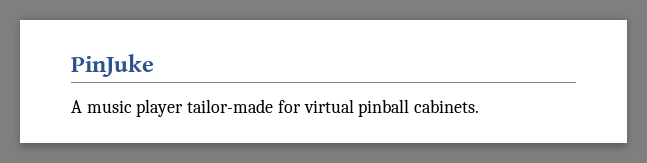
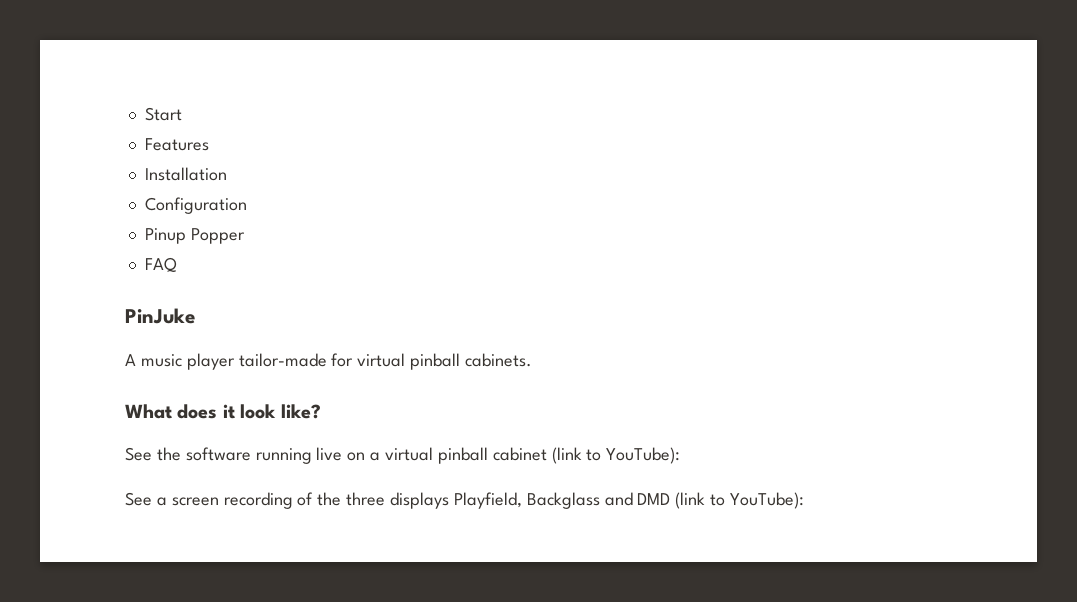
(71, 65) none -> [144,107,182,121] [144,138,209,151] [144,167,227,181] [144,197,247,214] [144,228,245,244] [144,257,177,272] Start // Features // Installation // Configuration // Pinup Popper // FAQ //
(480, 106) none -> [125,404,321,419] [125,447,681,464] [125,492,805,509] // What does it look like? // See the software running live on a virtual pinball cabinet (link to YouTube): // See a screen recording of the three displays Playfield, Backglass and DMD (link to YouTube):

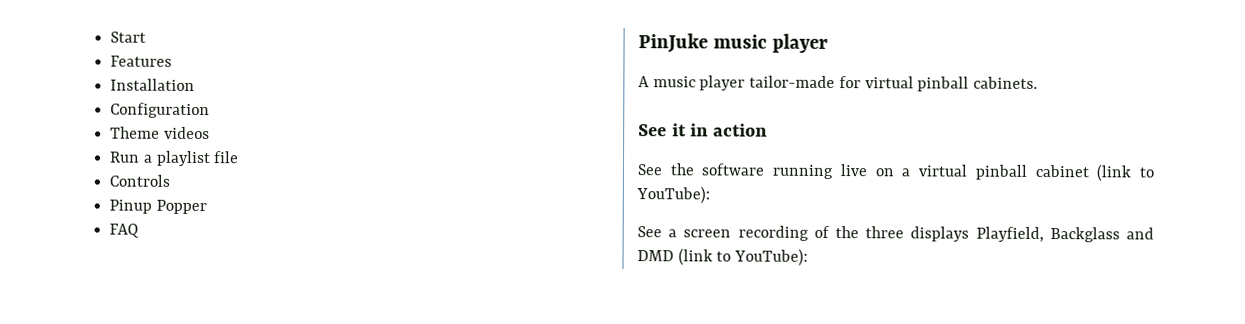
(247, 205) none -> [110,126,210,140] [109,150,240,167] [109,174,171,187] // Theme videos // Run a playlist file // Controls
(195, 316) none -> [712,33,828,53] music player
[125,404,321,419] What does it look like? -> [638,123,768,137] See it in action

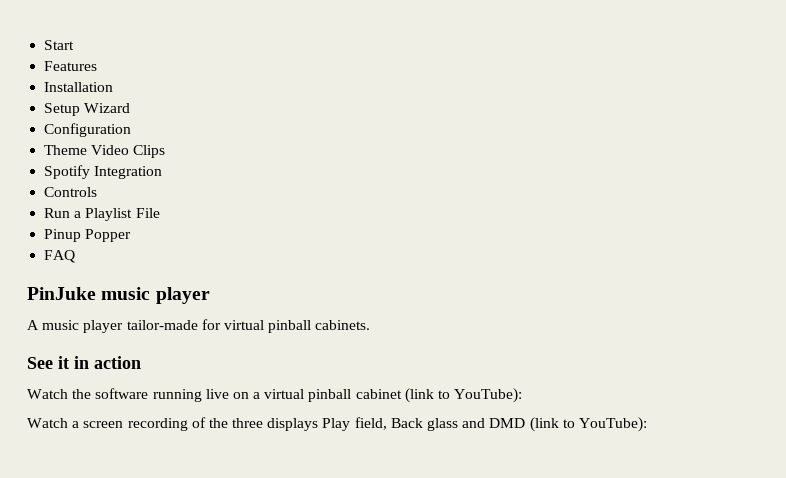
(196, 84) none -> [44,103,131,116] // Setup Wizard
[163,126,210,140] videos -> [91,145,166,158] [44,165,163,179] [44,187,98,197] Video Clips // Spotify Integration // Controls
[155,150,240,167] [109,174,171,187] playlist file // Controls -> [85,208,160,221] Playlist File
[637,164,662,176] See -> [27,389,68,399] Watch
[637,226,662,238] See -> [27,418,68,428] Watch
[975,226,1120,243] Playfield, Backglass -> [322,417,459,431] Play field, Back glass

